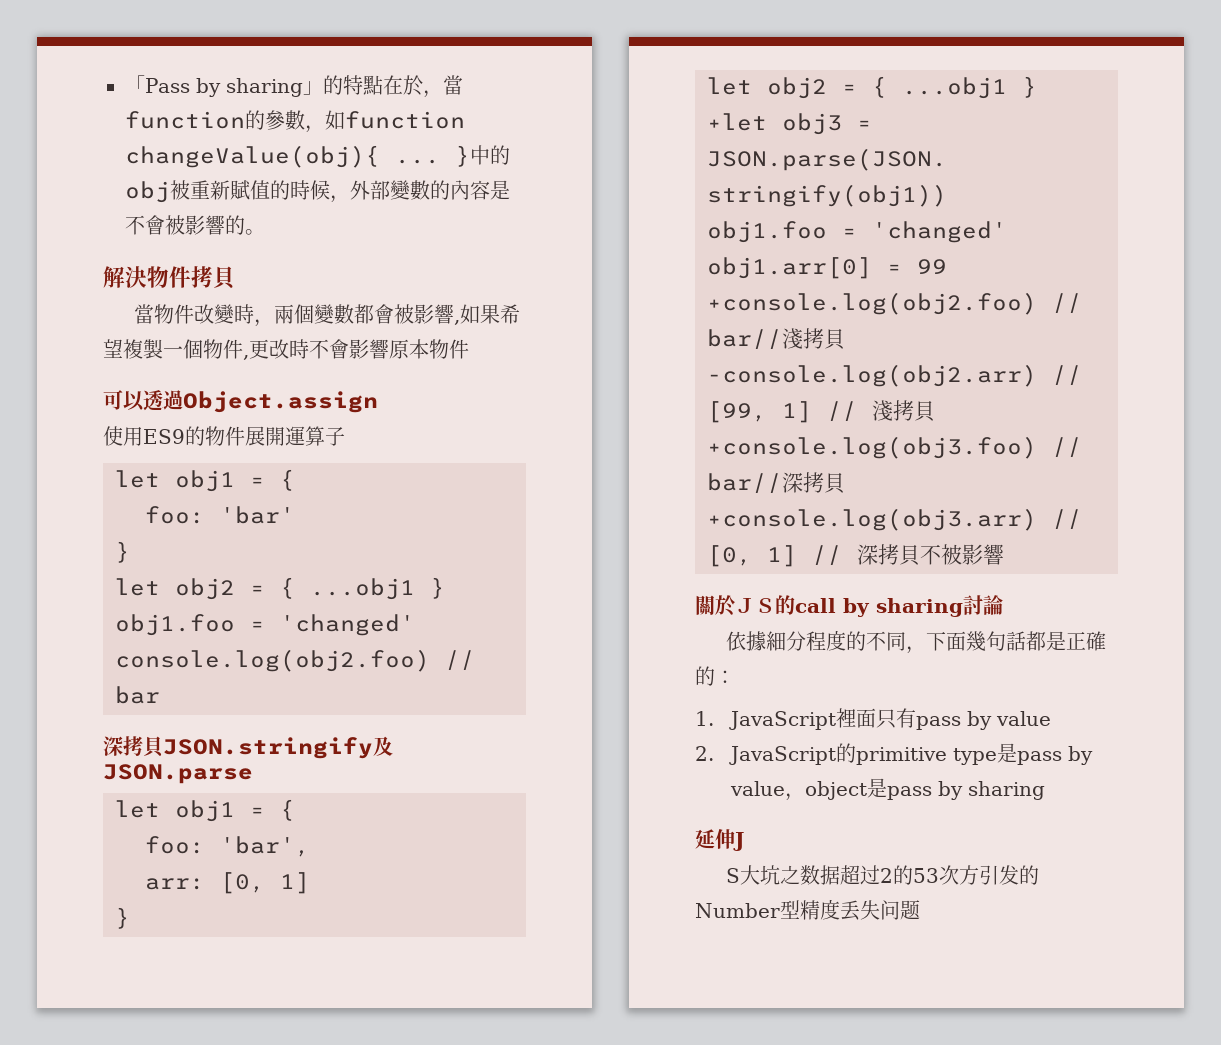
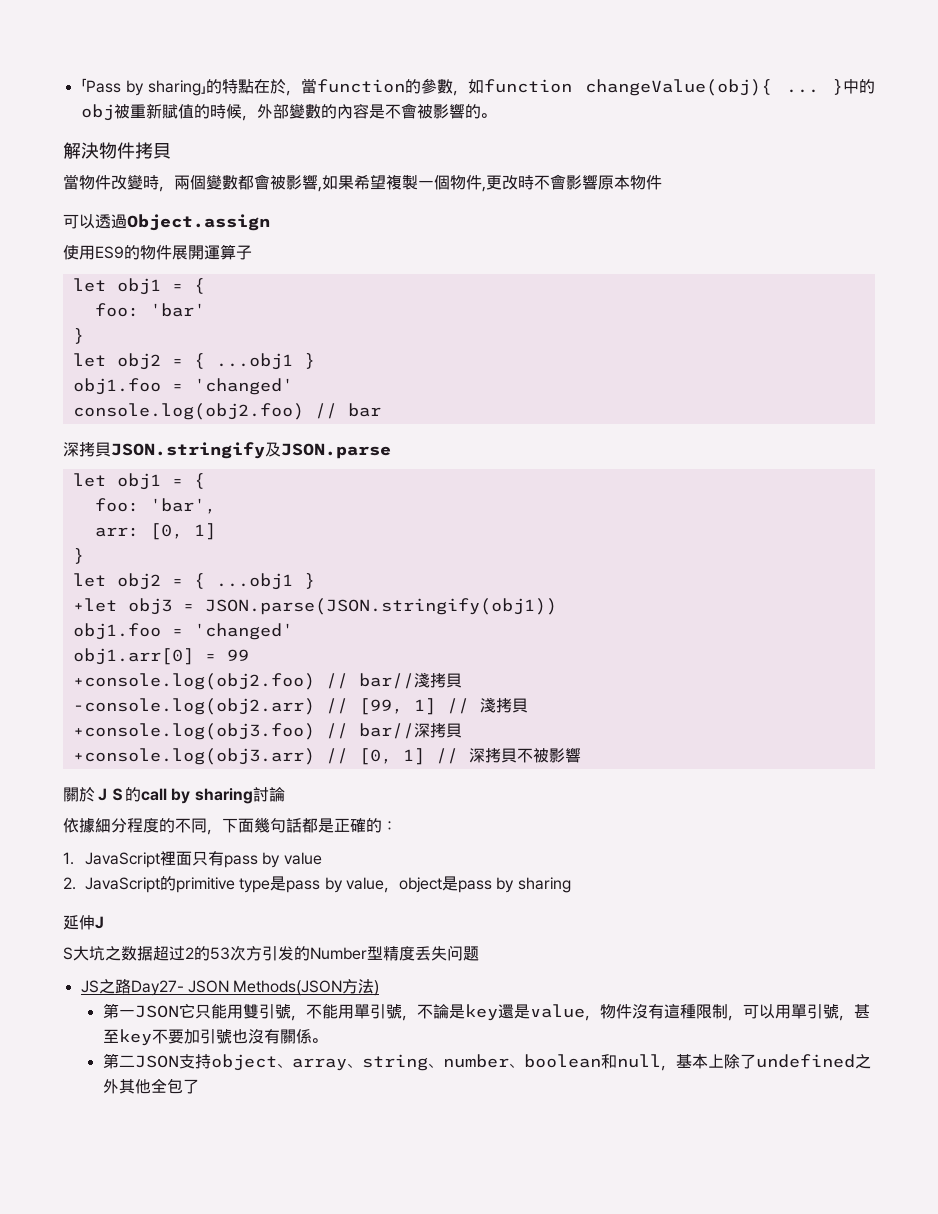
(920, 910) none -> [80,979,380,996] [102,1003,870,1021] [102,1029,327,1046] [102,1053,871,1071] [102,1078,199,1094] // JS之路Day27- JSON Methods(JSON方法) // 第一JSON它只能用雙引號，不能用單引號，不論是key還是value，物件沒有這種限制，可以用單引號，甚至key不要加引號也沒有關係。 // 第二JSON支持object、array、string、number、boolean和null，基本上除了undefined之外其他全包了

